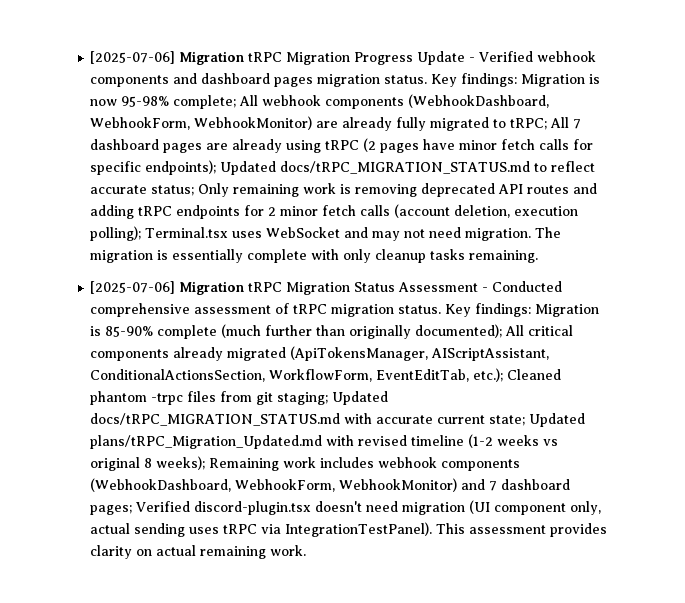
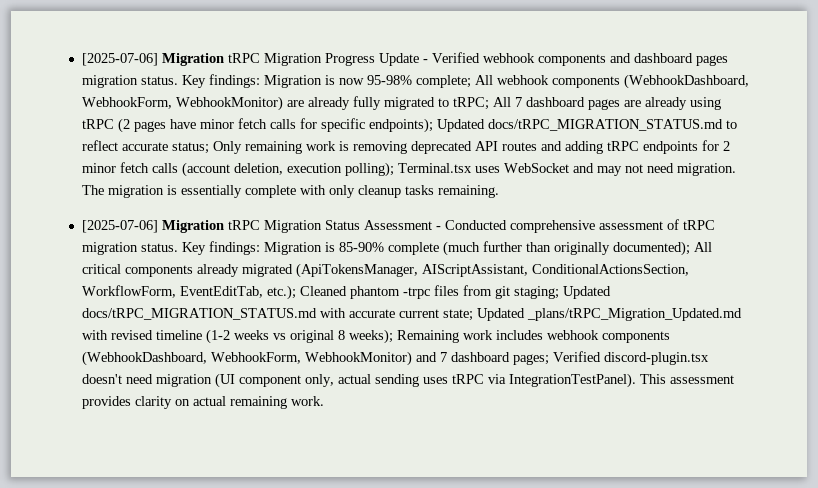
[90,435,323,449] plans/tRPC_Migration_Updated.md -> [526,308,742,321] _plans/tRPC_Migration_Updated.md

